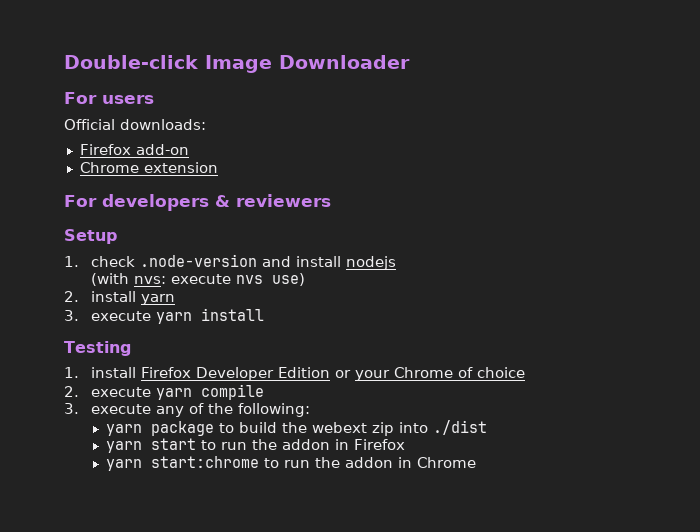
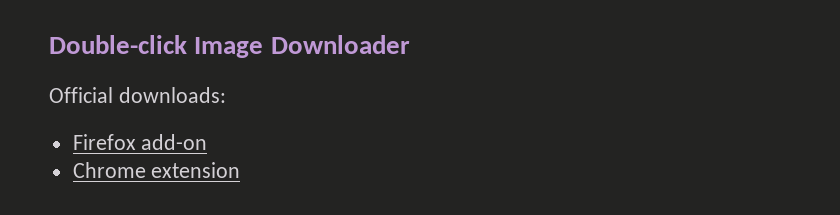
[64,92,154,104] // For users -> (410, 44) none
[64,194,331,211] [64,229,117,244] [64,254,396,270] [90,273,305,286] [64,291,175,305] [64,308,264,324] [64,341,131,356] [64,367,526,381] [64,384,264,400] [64,403,310,417] [106,420,488,436] [106,438,406,453] [106,456,477,471] // For developers & reviewers // Setup // 1. check .node-version and install nodejs // (with nvs: execute nvs use) // 2. install yarn // 3. execute yarn install // Testing // 1. install Firefox Developer Edition or your Chrome of choice // 2. execute yarn compile // 3. execute any of the following: // yarn package to build the webext zip into ./dist // yarn start to run the addon in Firefox // yarn start:chrome to run the addon in Chrome -> (241, 170) none

